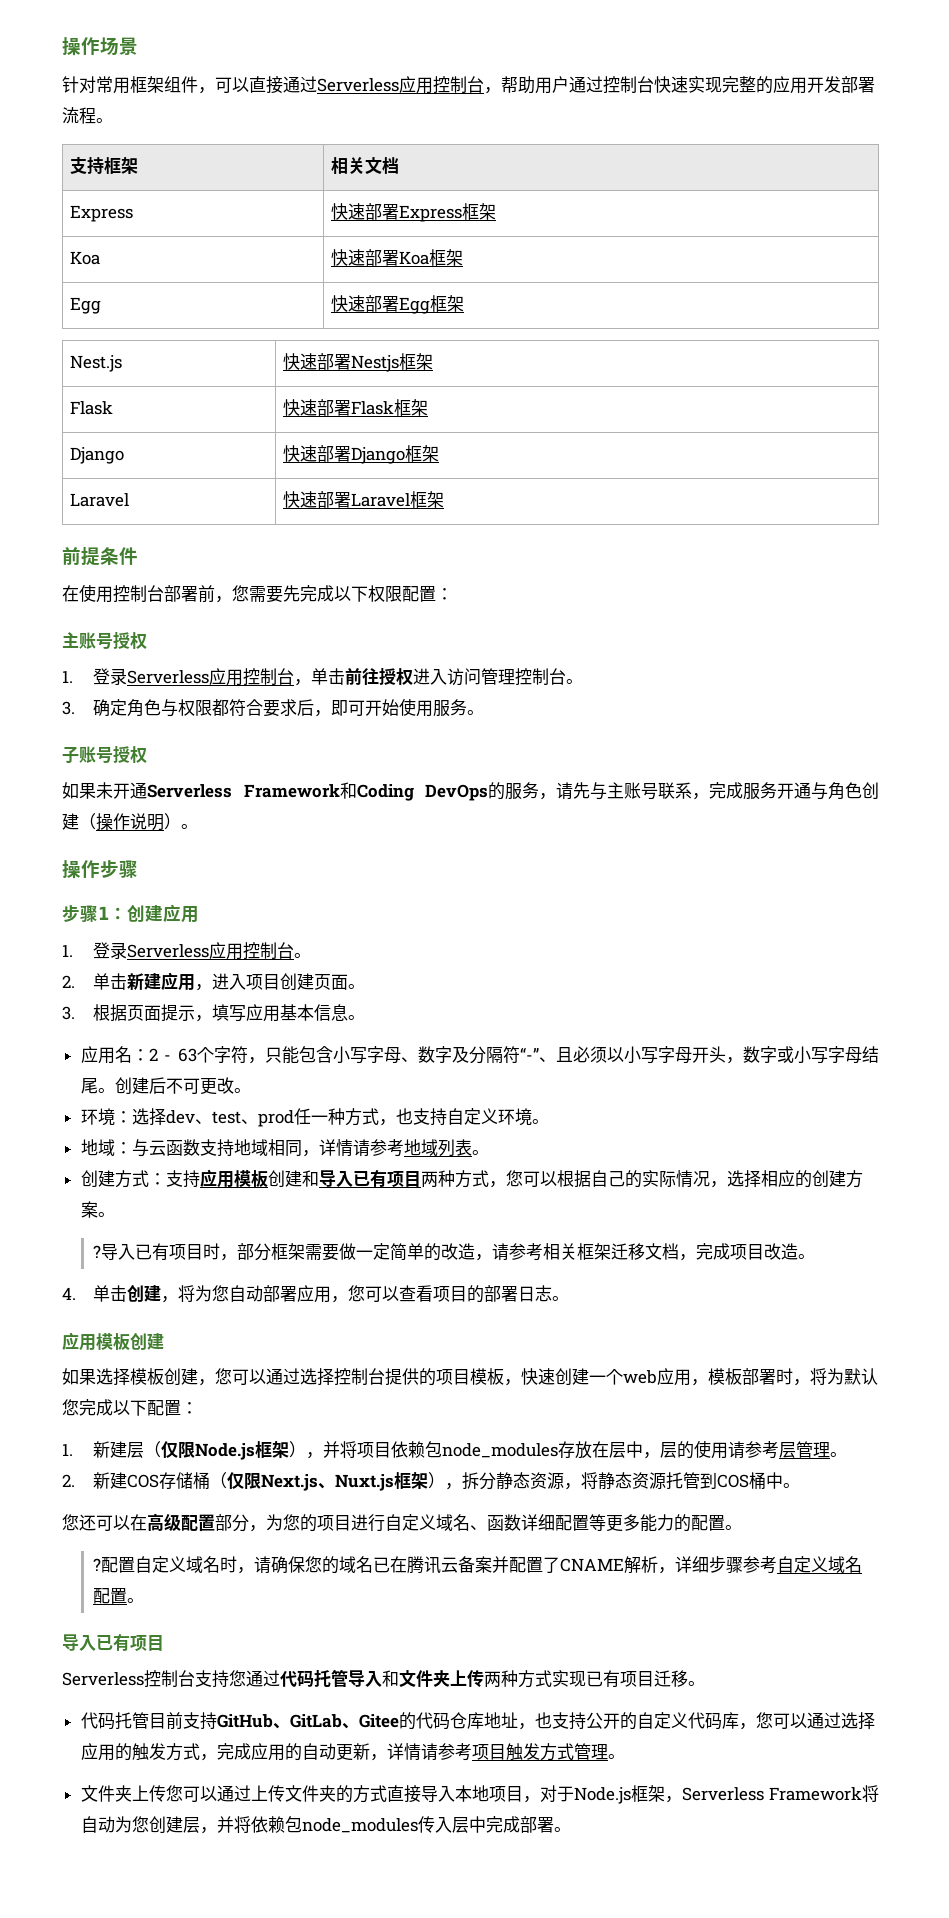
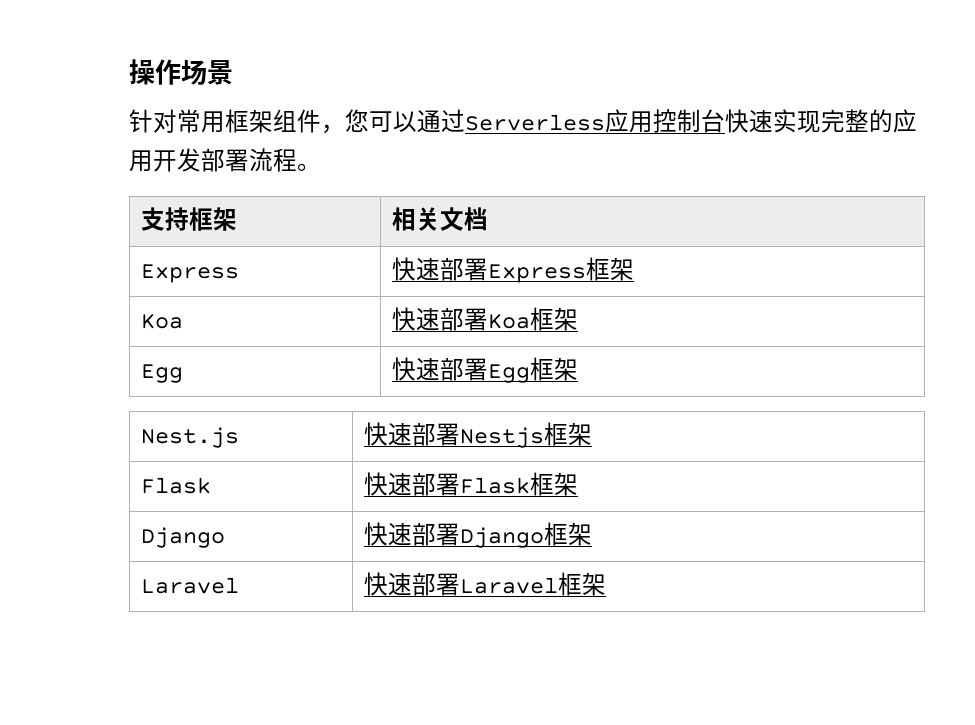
[215,76,283,94] 可以直接 -> [345,109,417,132] 您可以
[484,76,654,94] ，帮助用户通过控制台 -> (725, 121) none
[62,546,138,566] [62,584,453,603] [62,632,147,650] [62,668,584,686] [62,698,485,717] [62,746,147,764] [62,782,879,801] [62,813,198,831] [62,860,138,879] [62,904,199,923] [62,942,312,960] [62,972,366,991] [62,1004,366,1022] [80,1046,879,1064] [80,1077,251,1095] [80,1108,549,1127] [80,1139,489,1157] [80,1169,863,1188] [80,1201,115,1218] [93,1243,816,1261] [62,1285,570,1303] [62,1332,164,1351] [62,1368,878,1386] [62,1399,198,1416] [62,1440,848,1460] [62,1472,801,1491] [62,1513,742,1532] [93,1556,863,1574] [93,1588,145,1604] [62,1634,164,1651] [62,1669,705,1688] [80,1712,875,1730] [80,1743,625,1761] [80,1785,879,1804] [80,1816,571,1834] // 前提条件 // 在使用控制台部署前，您需要先完成以下权限配置： // 主账号授权 // 1.登录Serverless应用控制台，单击前往授权进入访问管理控制台。 // 3.确定角色与权限都符合要求后，即可开始使用服务。 // 子账号授权 // 如果未开通Serverless Framework和Coding DevOps的服务，请先与主账号联系，完成服务开通与角色创建（操作说明）。 // 操作步骤 // 步骤1：创建应用 // 1.登录Serverless应用控制台。 // 2.单击新建应用，进入项目创建页面。 // 3.根据页面提示，填写应用基本信息。 // 应用名：2 - 63个字符，只能包含小写字母、数字及分隔符“-”、且必须以小写字母开头，数字或小写字母结尾。创建后不可更改。 // 环境：选择dev、test、prod任一种方式，也支持自定义环境。 // 地域：与云函数支持地域相同，详情请参考地域列表。 // 创建方式：支持应用模板创建和导入已有项目两种方式，您可以根据自己的实际情况，选择相应的创建方案。 // ?导入已有项目时，部分框架需要做一定简单的改造，请参考相关框架迁移文档，完成项目改造。 // 4.单击创建，将为您自动部署应用，您可以查看项目的部署日志。 // 应用模板创建 // 如果选择模板创建，您可以通过选择控制台提供的项目模板，快速创建一个web应用，模板部署时，将为默认您完成以下配置： // 1.新建层（仅限Node.js框架），并将项目依赖包node_modules存放在层中，层的使用请参考层管理。 // 2.新建COS存储桶（仅限Next.js、Nuxt.js框架），拆分静态资源，将静态资源托管到COS桶中。 // 您还可以在高级配置部分，为您的项目进行自定义域名、函数详细配置等更多能力的配置。 // ?配置自定义域名时，请确保您的域名已在腾讯云备案并配置了CNAME解析，详细步骤参考自定义域名配置。 // 导入已有项目 // Serverless控制台支持您通过代码托管导入和文件夹上传两种方式实现已有项目迁移。 // 代码托管目前支持GitHub、GitLab、Gitee的代码仓库地址，也支持公开的自定义代码库，您可以通过选择应用的触发方式，完成应用的自动更新，详情请参考项目触发方式管理。 // 文件夹上传您可以通过上传文件夹的方式直接导入本地项目，对于Node.js框架，Serverless Framework将自动为您创建层，并将依赖包node_modules传入层中完成部署。 -> (607, 584) none

